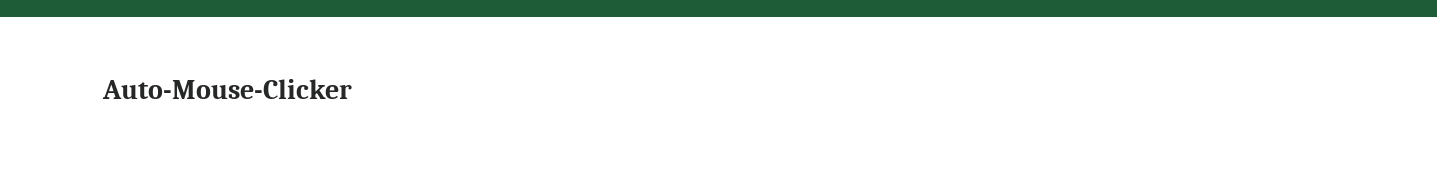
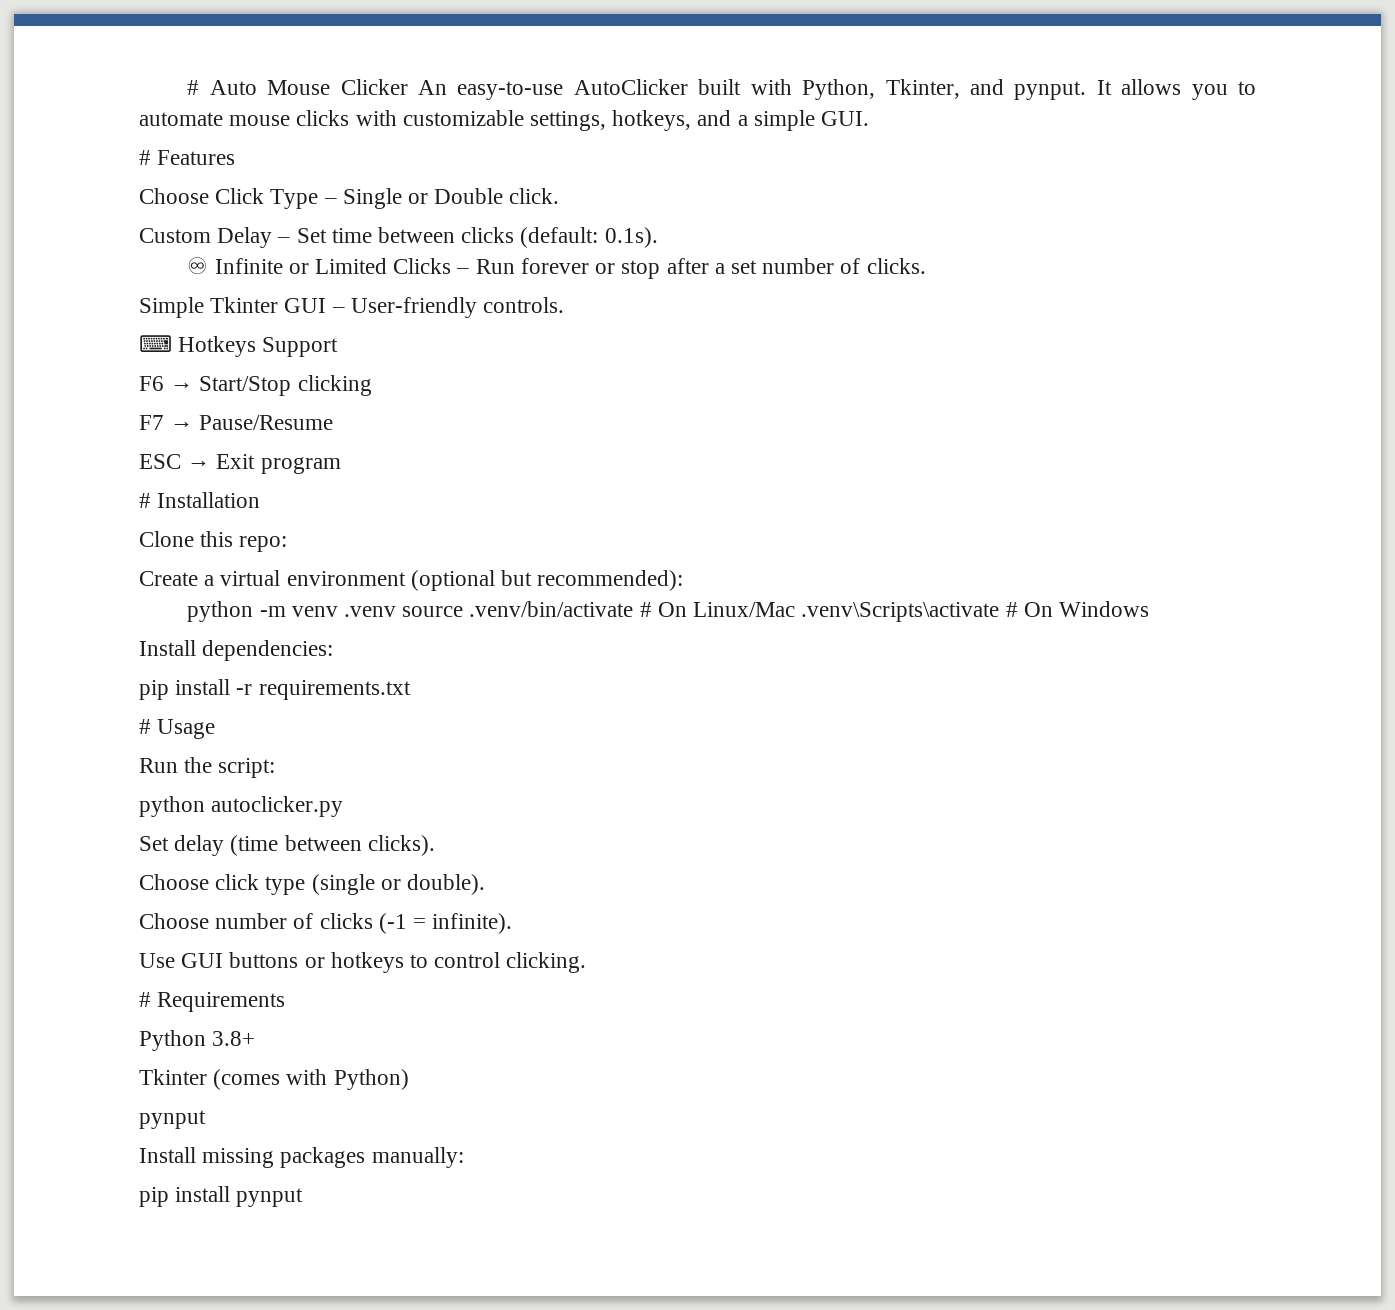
[102,79,352,99] Auto-Mouse-Clicker -> [187,79,1256,100] [139,110,870,131] [139,150,236,165] [139,188,560,209] [139,227,658,248] [187,257,926,279] [139,297,565,318] [139,335,339,357] [139,375,372,396] [139,415,334,430] [139,454,341,474] [139,492,261,508] [139,531,288,552] [139,570,684,591] [187,601,1149,622] [139,640,334,661] [139,679,411,700] [139,719,216,739] [139,757,276,778] [139,796,344,817] [139,835,435,856] [139,874,486,895] [139,913,513,934] [139,952,587,973] [139,992,286,1012] [139,1030,256,1051] [139,1069,409,1090] [139,1110,206,1129] [139,1147,464,1168] [139,1186,304,1207] # Auto Mouse Clicker An easy-to-use AutoClicker built with Python, Tkinter, and pynput. It allows you to automate mouse clicks with customizable settings, hotkeys, and a simple GUI. // # Features // Choose Click Type – Single or Double click. // Custom Delay – Set time between clicks (default: 0.1s). // ♾ Infinite or Limited Clicks – Run forever or stop after a set number of clicks. // Simple Tkinter GUI – User-friendly controls. // ⌨ Hotkeys Support // F6 → Start/Stop clicking // F7 → Pause/Resume // ESC → Exit program // # Installation // Clone this repo: // Create a virtual environment (optional but recommended): // python -m venv .venv source .venv/bin/activate # On Linux/Mac .venv\Scripts\activate # On Windows // Install dependencies: // pip install -r requirements.txt // # Usage // Run the script: // python autoclicker.py // Set delay (time between clicks). // Choose click type (single or double). // Choose number of clicks (-1 = infinite). // Use GUI buttons or hotkeys to control clicking. // # Requirements // Python 3.8+ // Tkinter (comes with Python) // pynput // Install missing packages manually: // pip install pynput

